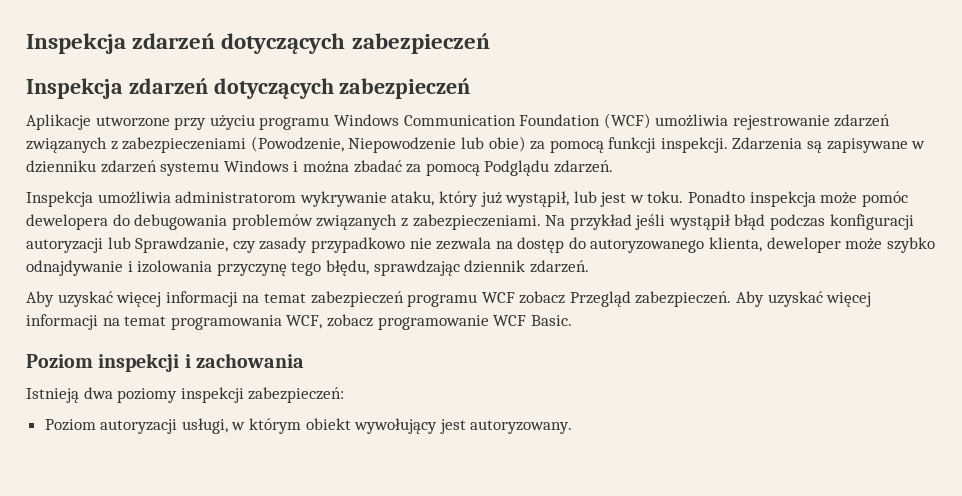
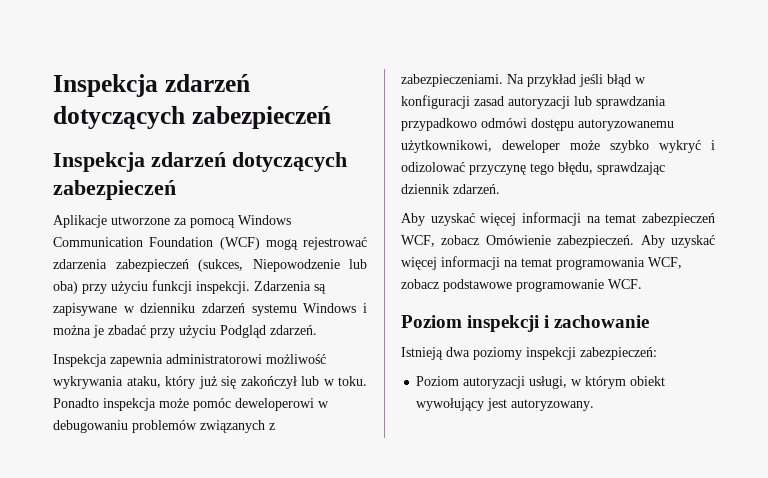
[174,115,330,130] przy użyciu programu -> [174,218,235,228] za pomocą
[655,114,891,130] [26,136,604,153] umożliwia rejestrowanie zdarzeń związanych z zabezpieczeniami (Powodzenie, Niepowodzenie lub obie) za pomocą -> [265,237,367,250] [53,259,367,272] [53,281,148,294] mogą rejestrować zdarzenia zabezpieczeń (sukces, Niepowodzenie lub oba) przy użyciu
[353,160,613,176] [26,191,627,207] zbadać za pomocą Podglądu zdarzeń. // Inspekcja umożliwia administratorom wykrywanie ataku, który już wystąpił, lub jest -> [93,325,317,338] [53,354,326,367] [53,376,319,389] je zbadać przy użyciu Podgląd zdarzeń. // Inspekcja zapewnia administratorowi możliwość wykrywania ataku, który już się zakończył lub
[26,214,228,230] dewelopera do debugowania -> [235,398,329,411] [53,420,128,433] deweloperowi w debugowaniu
[668,214,914,230] [26,237,935,253] [26,260,213,276] wystąpił błąd podczas konfiguracji autoryzacji lub Sprawdzanie, czy zasady przypadkowo nie zezwala na dostęp do autoryzowanego klienta, deweloper może szybko odnajdywanie i izolowania -> [607,74,646,87] [401,95,666,109] [401,118,674,131] [401,140,715,153] [401,162,465,172] błąd w konfiguracji zasad autoryzacji lub sprawdzania przypadkowo odmówi dostępu autoryzowanemu użytkownikowi, deweloper może szybko wykryć i odizolować
[407,291,631,307] programu WCF zobacz Przegląd -> [401,235,551,247] WCF, zobacz Omówienie
[377,315,572,330] programowanie WCF Basic. -> [443,279,642,292] podstawowe programowanie WCF.
[196,353,305,368] zachowania -> [554,315,650,328] zachowanie

